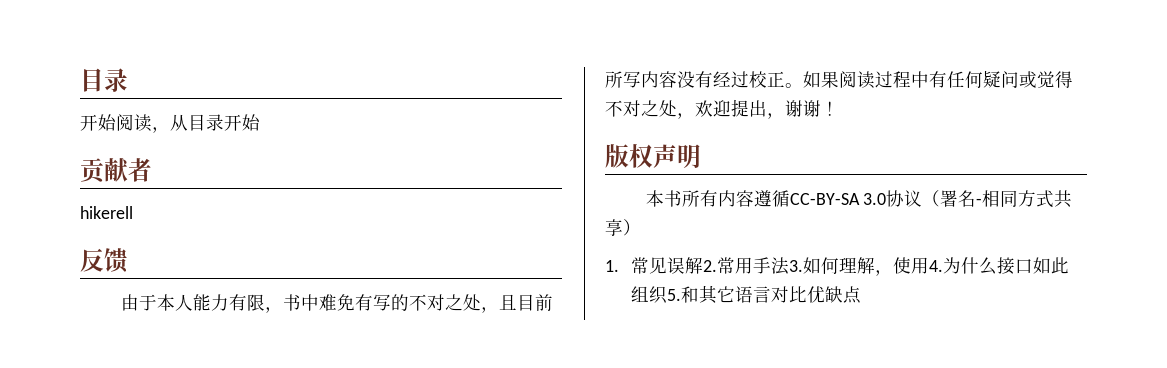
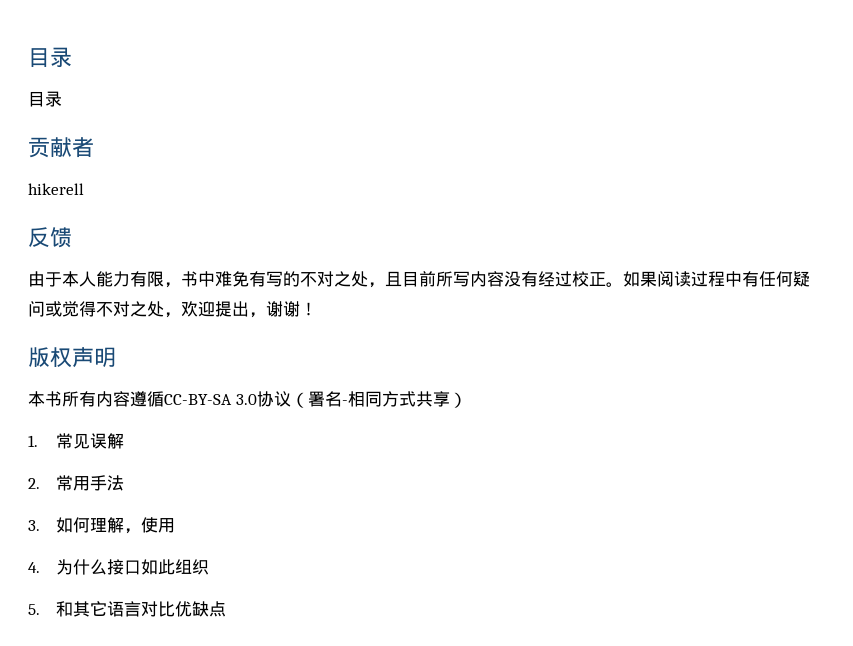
[80,68,128,92] [80,114,260,133] 目录 // 开始阅读，从目录开始 -> [28,47,72,68] [28,91,62,107] 目录 // 目录
(704, 265) none -> (125, 441) //
(790, 266) none -> (125, 483) //
(930, 265) none -> (176, 525) //
(668, 295) none -> (210, 567) //

